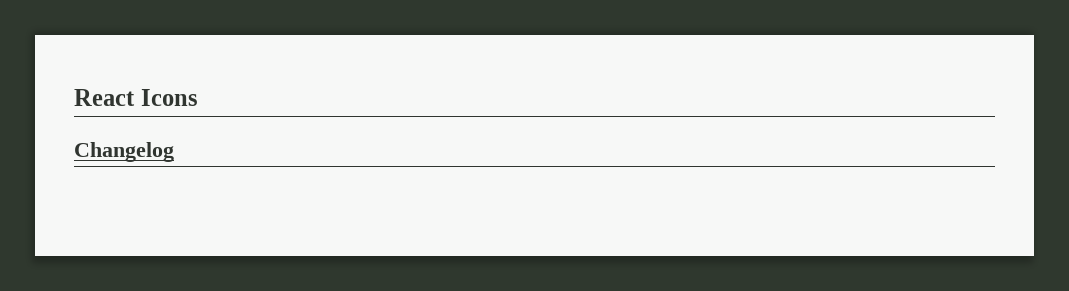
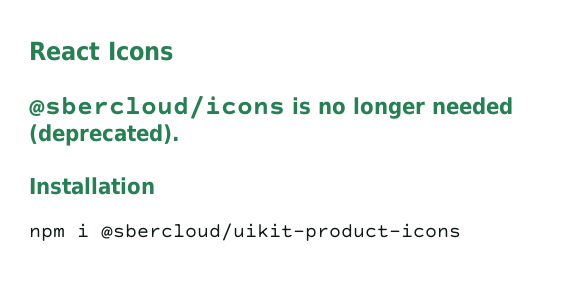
[74,142,174,162] Changelog -> [29,95,513,119] [29,124,180,146] [29,177,155,195] [29,223,461,241] @sbercloud/icons is no longer needed (deprecated). // Installation // npm i @sbercloud/uikit-product-icons

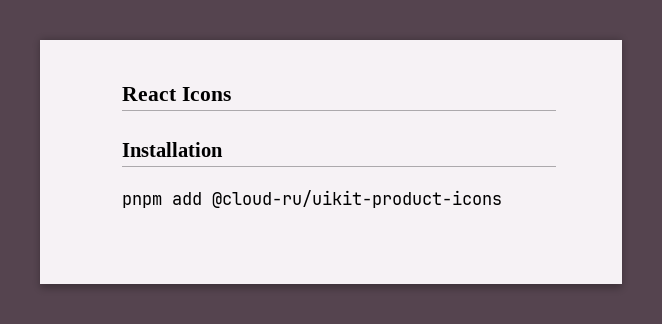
[29,95,513,119] [29,124,180,146] [29,177,155,195] [29,223,461,241] @sbercloud/icons is no longer needed (deprecated). // Installation // npm i @sbercloud/uikit-product-icons -> [122,142,223,157] [122,190,502,208] Installation // pnpm add @cloud-ru/uikit-product-icons

